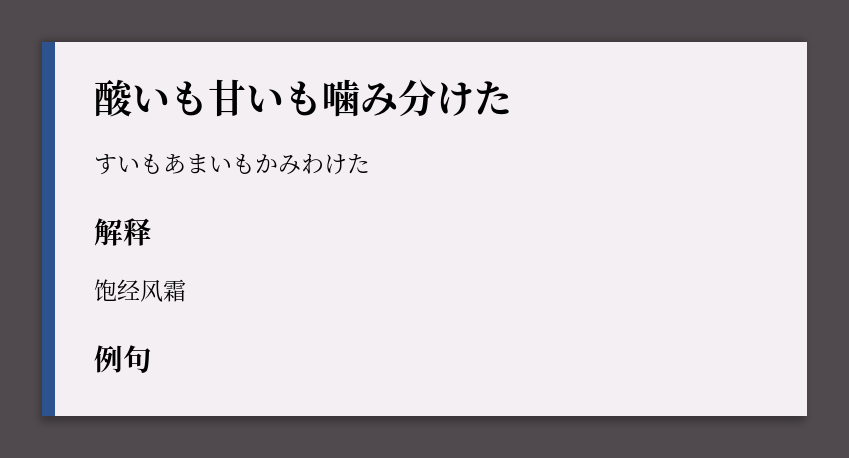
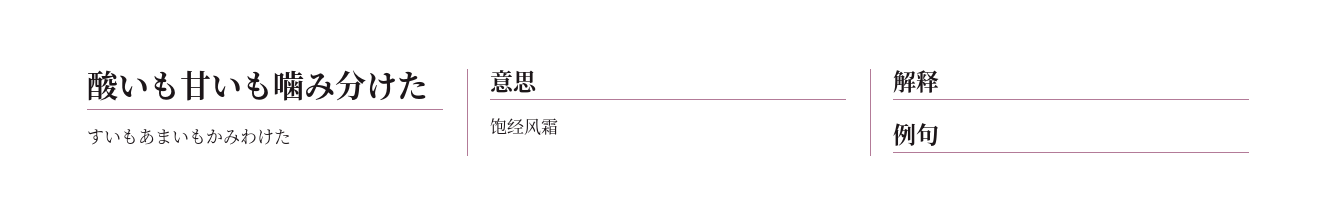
[94,218,152,246] 解释 -> [490,70,538,94] 意思
(186, 290) none -> [893,70,939,93] // 解释

